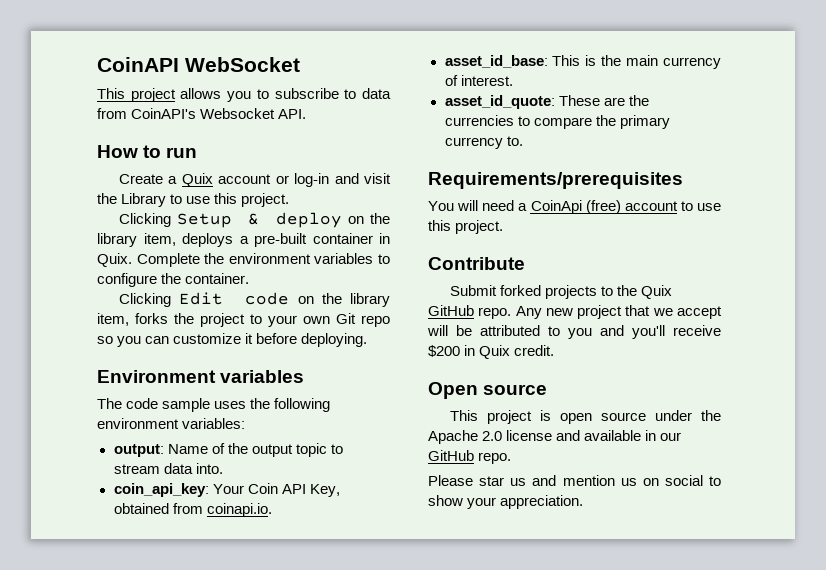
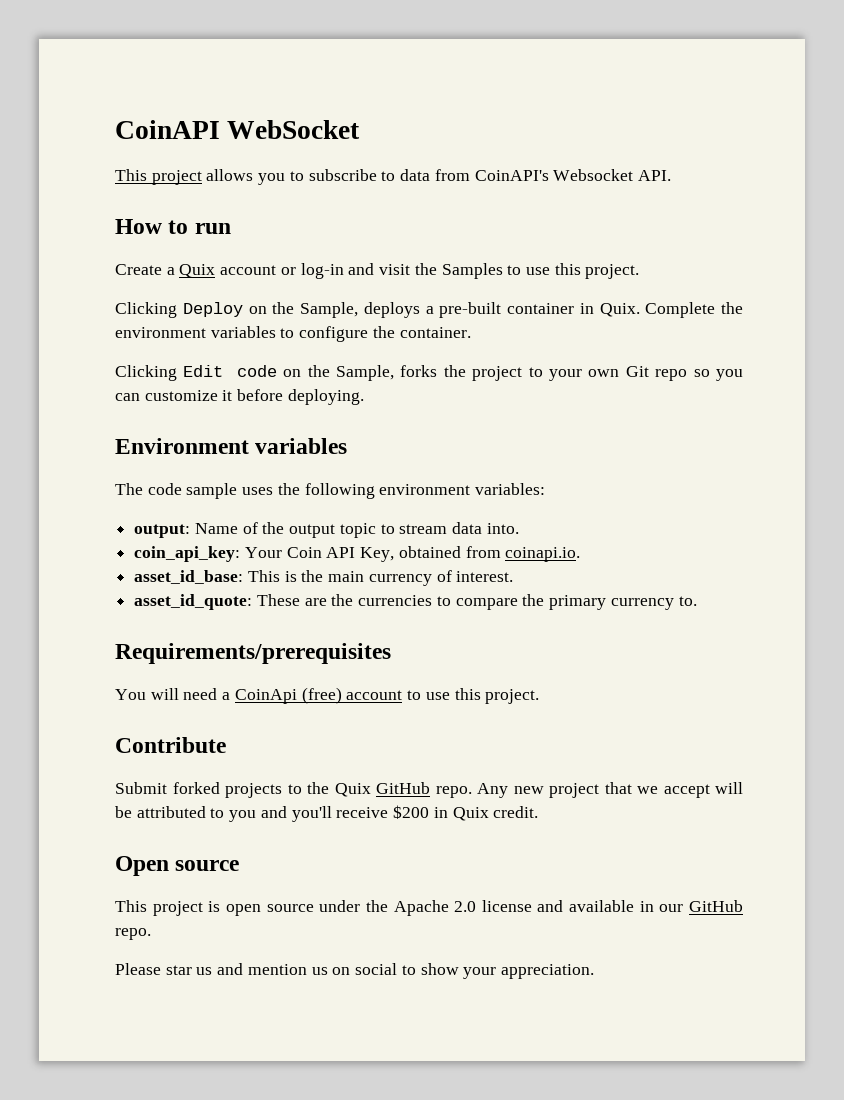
[121,193,167,207] Library -> [441,263,503,279] Samples
[177,212,391,228] [97,233,176,247] Setup & deploy on the library item, -> [182,302,358,318] Deploy on the Sample,
[350,293,390,307] [97,313,129,326] library item, -> [336,365,395,381] Sample,

